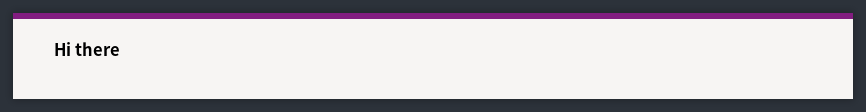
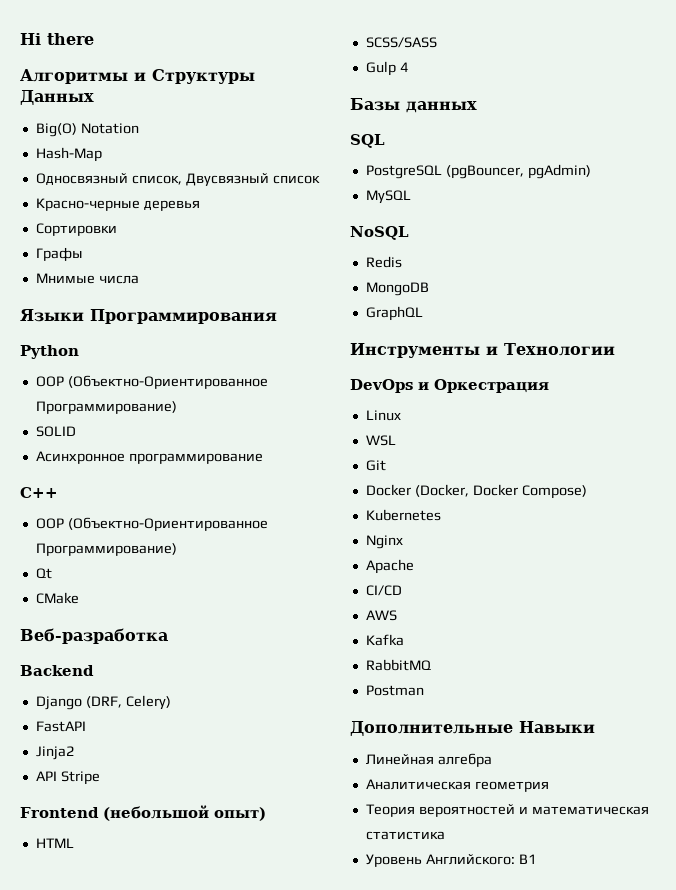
(121, 49) none -> [20,69,255,84] [20,90,94,105] [35,123,139,137] [35,147,102,162] [35,173,320,186] [35,198,200,211] [35,223,117,236] [35,247,83,261] [35,273,139,284] [20,309,277,324] [20,345,79,359] [35,375,268,389] [35,401,177,414] [35,426,76,437] [35,451,263,464] [20,487,58,498] [35,517,268,531] [35,543,177,556] [35,568,52,579] [35,592,79,604] [20,628,168,644] [20,665,94,676] [35,695,171,710] [35,721,86,732] [35,746,74,760] [35,771,100,785] [20,805,266,821] [35,838,74,848] [365,37,437,48] [365,61,408,76] [350,98,477,113] [350,134,385,148] [365,164,591,179] [365,190,411,204] [350,226,409,240] [365,256,402,268] [365,282,429,296] [365,306,423,321] [350,343,615,358] [350,379,549,393] [365,410,401,421] [365,435,396,446] [365,460,386,471] [365,484,587,499] [365,509,441,521] [365,535,403,549] [365,559,414,574] [365,585,402,596] [365,610,397,621] [365,634,404,646] [365,659,431,671] [365,685,424,696] [350,721,595,736] [365,753,492,767] [365,779,549,792] [365,804,649,817] [365,831,445,840] [365,854,536,867] // Алгоритмы и Структуры Данных // Big(O) Notation // Hash-Map // Односвязный список, Двусвязный список // Красно-черные деревья // Сортировки // Графы // Мнимые числа // Языки Программирования // Python // OOP (Объектно-Ориентированное Программирование) // SOLID // Асинхронное программирование // C++ // OOP (Объектно-Ориентированное Программирование) // Qt // CMake // Веб-разработка // Backend // Django (DRF, Celery) // FastAPI // Jinja2 // API Stripe // Frontend (небольшой опыт) // HTML // SCSS/SASS // Gulp 4 // Базы данных // SQL // PostgreSQL (pgBouncer, pgAdmin) // MySQL // NoSQL // Redis // MongoDB // GraphQL // Инструменты и Технологии // DevOps и Оркестрация // Linux // WSL // Git // Docker (Docker, Docker Compose) // Kubernetes // Nginx // Apache // CI/CD // AWS // Kafka // RabbitMQ // Postman // Дополнительные Навыки // Линейная алгебра // Аналитическая геометрия // Теория вероятностей и математическая статистика // Уровень Английского: B1

